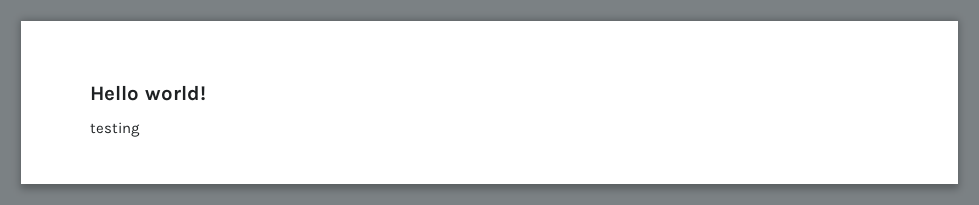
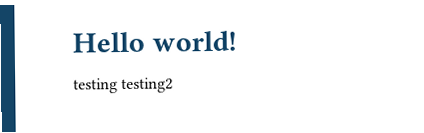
(140, 129) none -> [121,77,174,94] testing2

